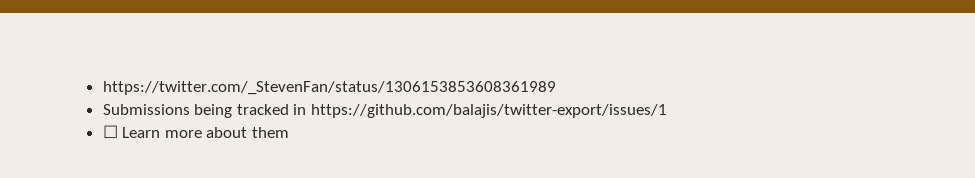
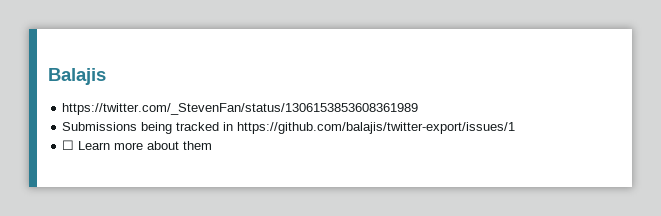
(102, 88) none -> [48,68,106,85] Balajis //

